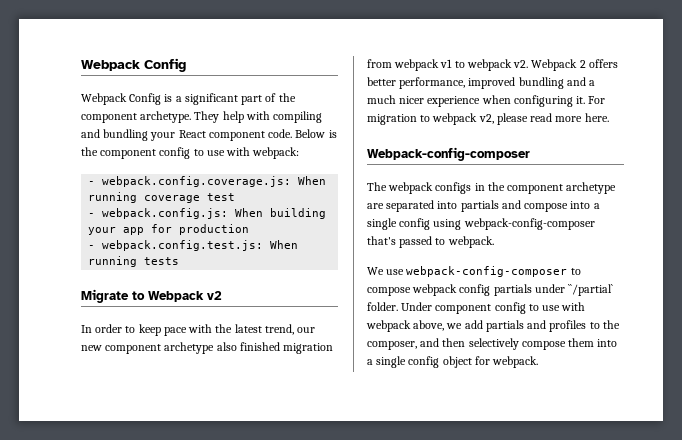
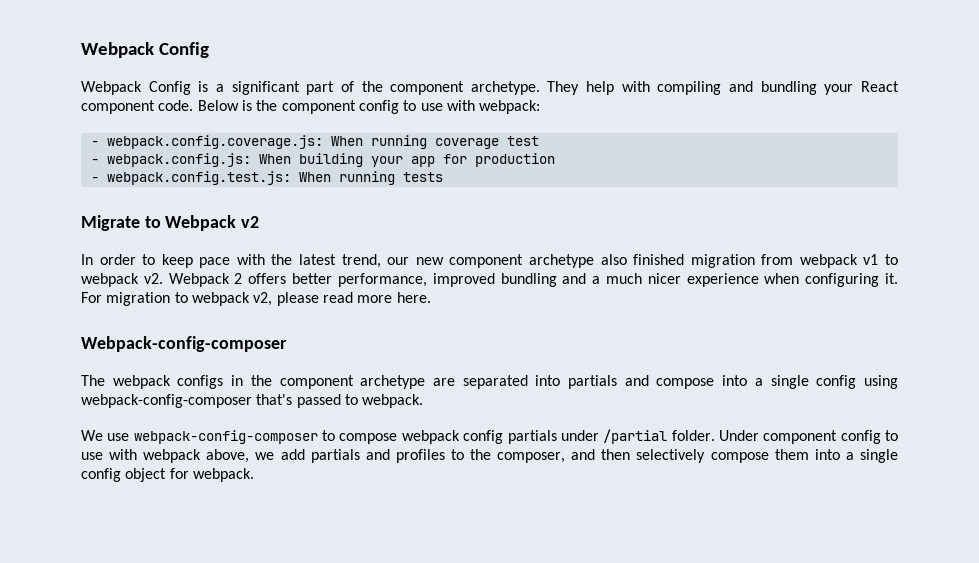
[568,284,614,296] ``/partial` -> [603,429,668,444] /partial

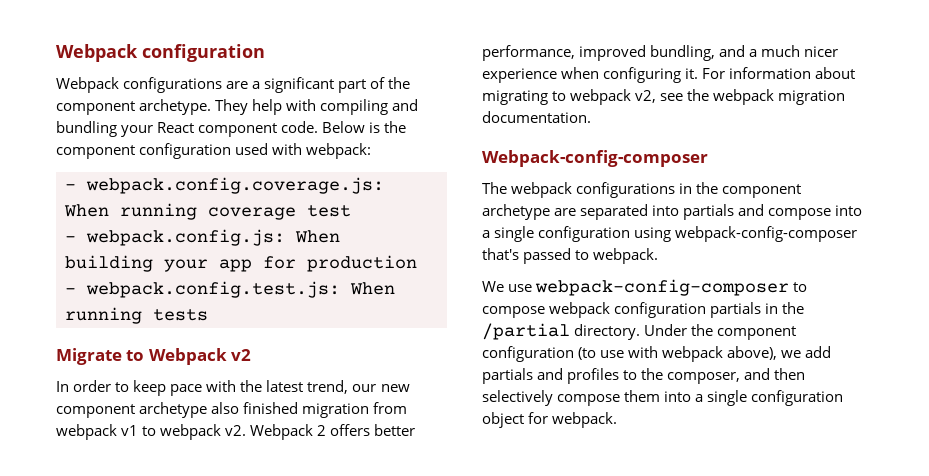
[81,42,209,58] [81,81,209,95] Webpack Config // Webpack Config is -> [56,44,265,62] [56,77,249,93] Webpack configuration // Webpack configurations are
[358,100,443,114] config to use -> [139,143,269,159] configuration used
[500,273,557,287] bundling -> [650,45,716,61] bundling,
[106,292,431,306] migration to webpack v2, please read more here. -> [729,67,856,79] [482,89,846,105] [482,111,591,123] information about migrating to webpack v2, see the webpack migration documentation.
[177,375,224,389] configs -> [576,182,676,198] configurations
[816,375,857,389] config -> [538,226,631,242] configuration
[463,429,899,444] config partials under /partial folder. Under component config to -> [614,302,805,318] [482,323,797,340] [482,346,597,362] configuration partials in the /partial directory. Under the component configuration (to
[206,449,250,463] above, -> [727,346,778,360] above),
[81,468,121,482] config -> [751,390,844,406] configuration

